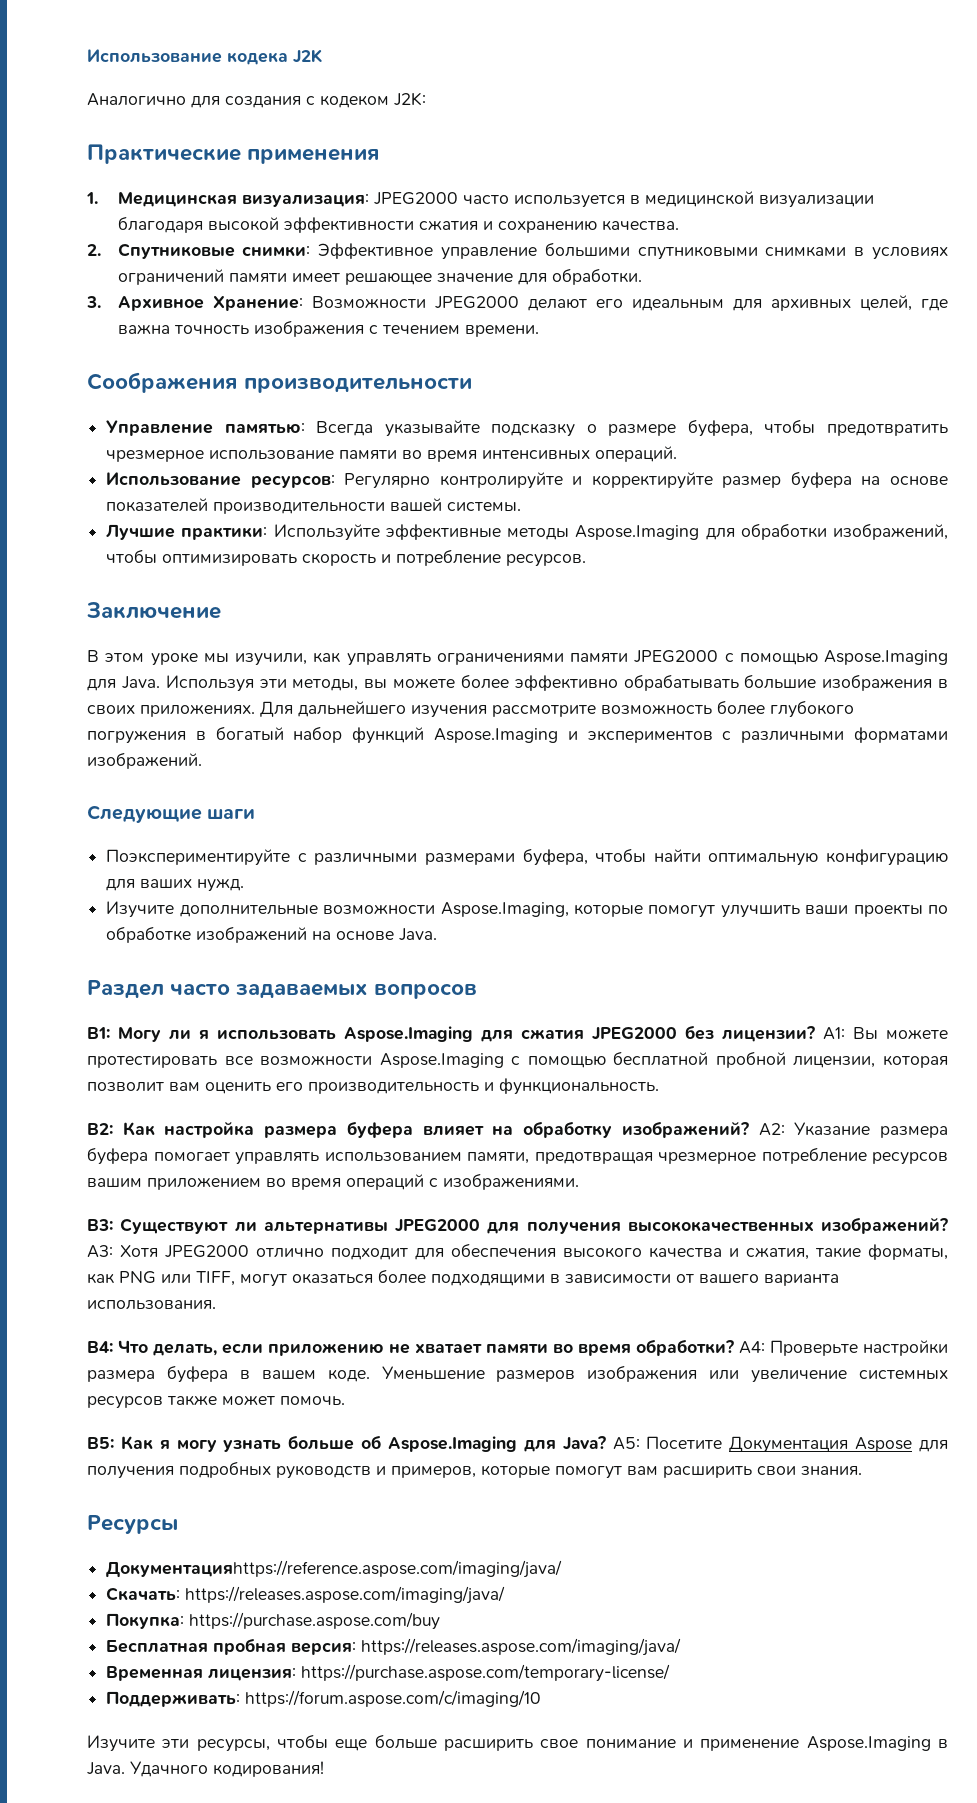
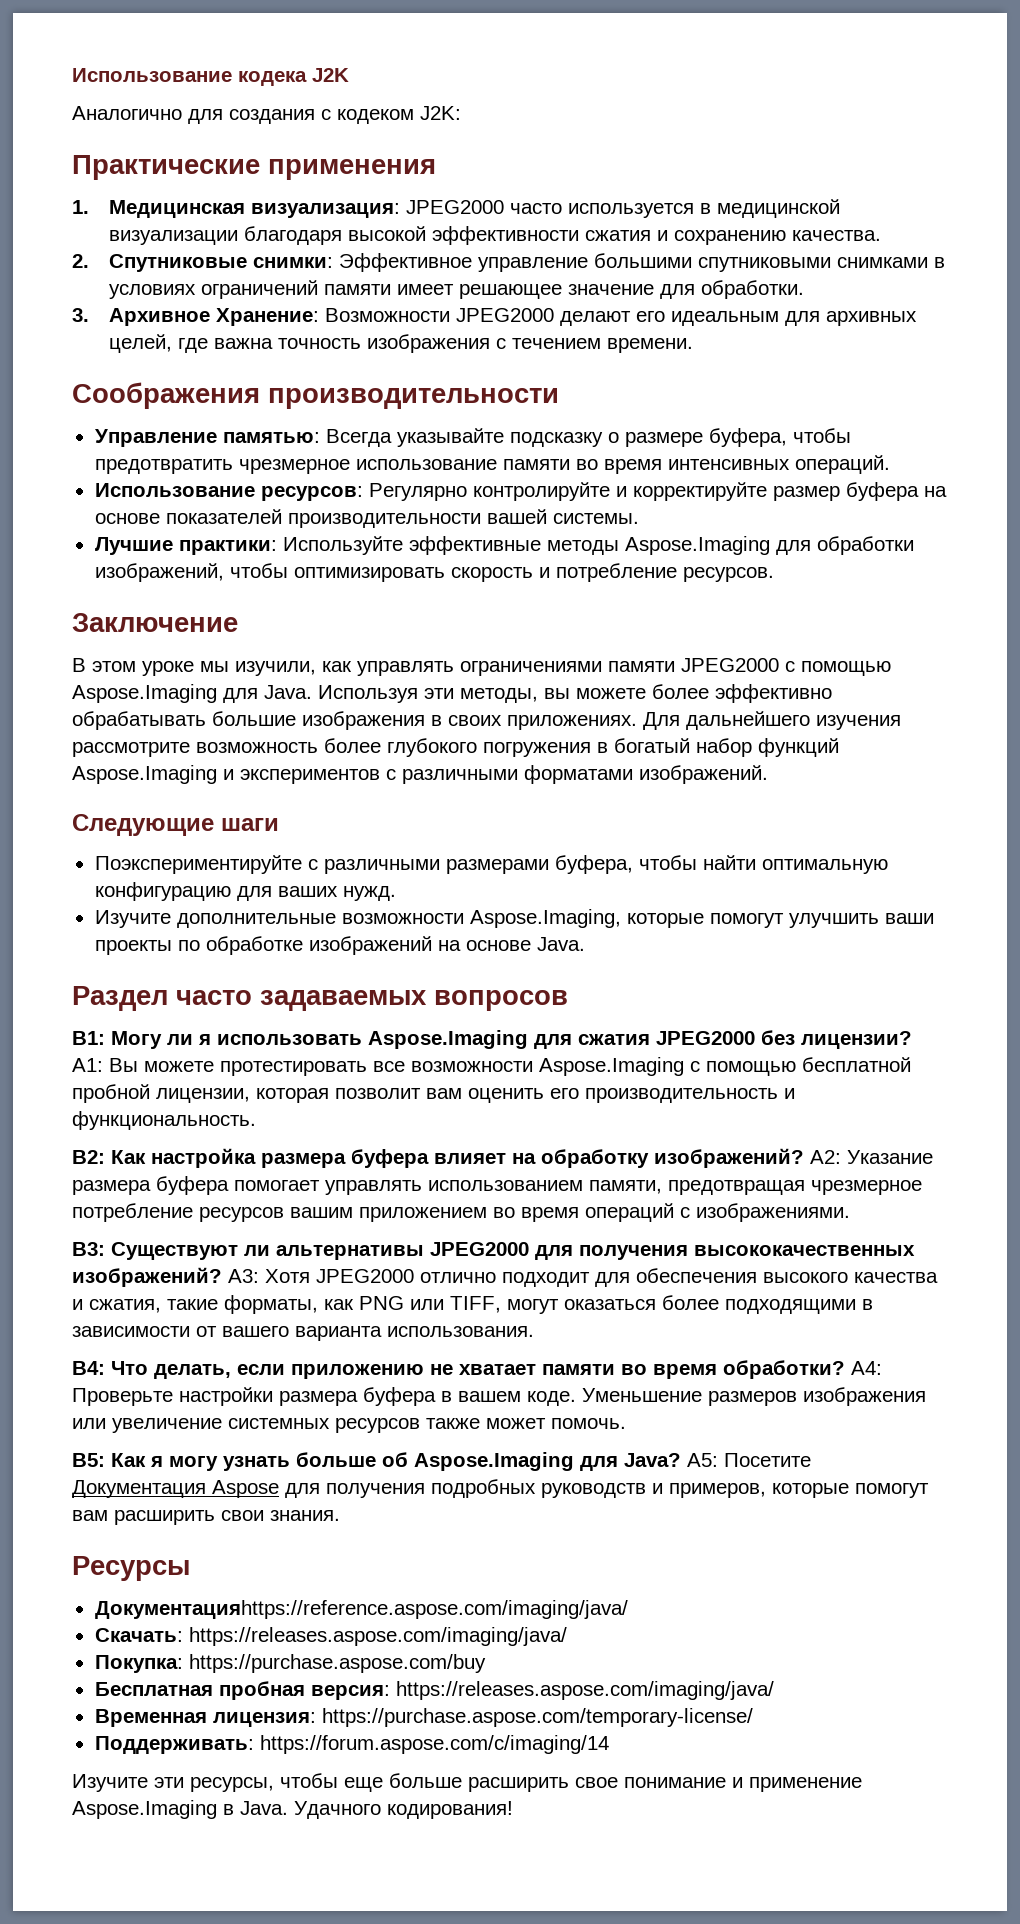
[245,1690,542,1707] https://forum.aspose.com/c/imaging/10 -> [259,1735,609,1754] https://forum.aspose.com/c/imaging/14

